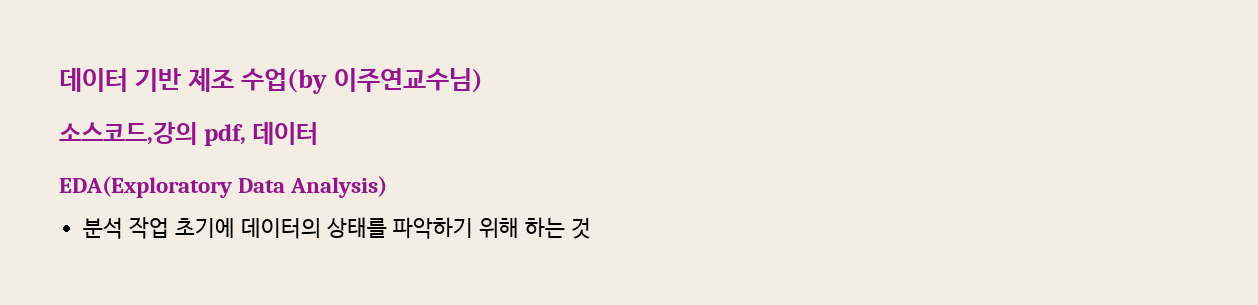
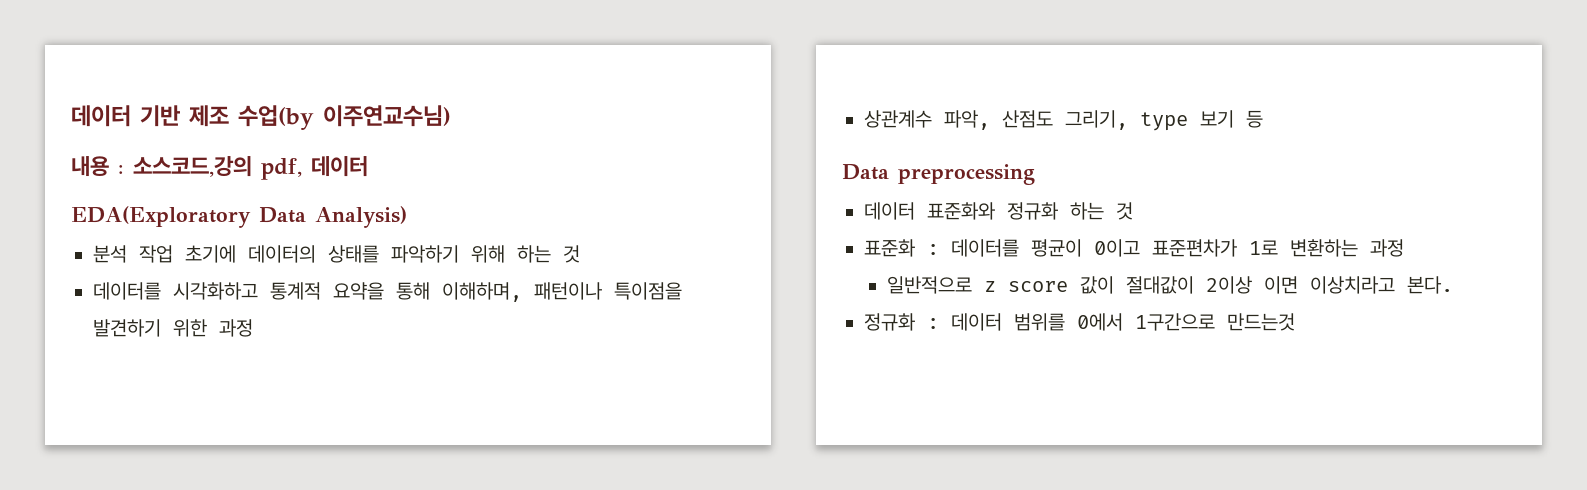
(483, 80) none -> [71,156,124,177] 내용 :
(591, 228) none -> [93,282,682,302] [93,319,253,337] [864,110,1263,131] [842,164,1035,185] [864,202,1133,220] [864,239,1404,257] [886,276,1453,294] [864,313,1295,331] // 데이터를 시각화하고 통계적 요약을 통해 이해하며, 패턴이나 특이점을 발견하기 위한 과정 // 상관계수 파악, 산점도 그리기, type 보기 등 // Data preprocessing // 데이터 표준화와 정규화 하는 것 // 표준화 : 데이터를 평균이 0이고 표준편차가 1로 변환하는 과정 // 일반적으로 z score 값이 절대값이 2이상 이면 이상치라고 본다. // 정규화 : 데이터 범위를 0에서 1구간으로 만드는것

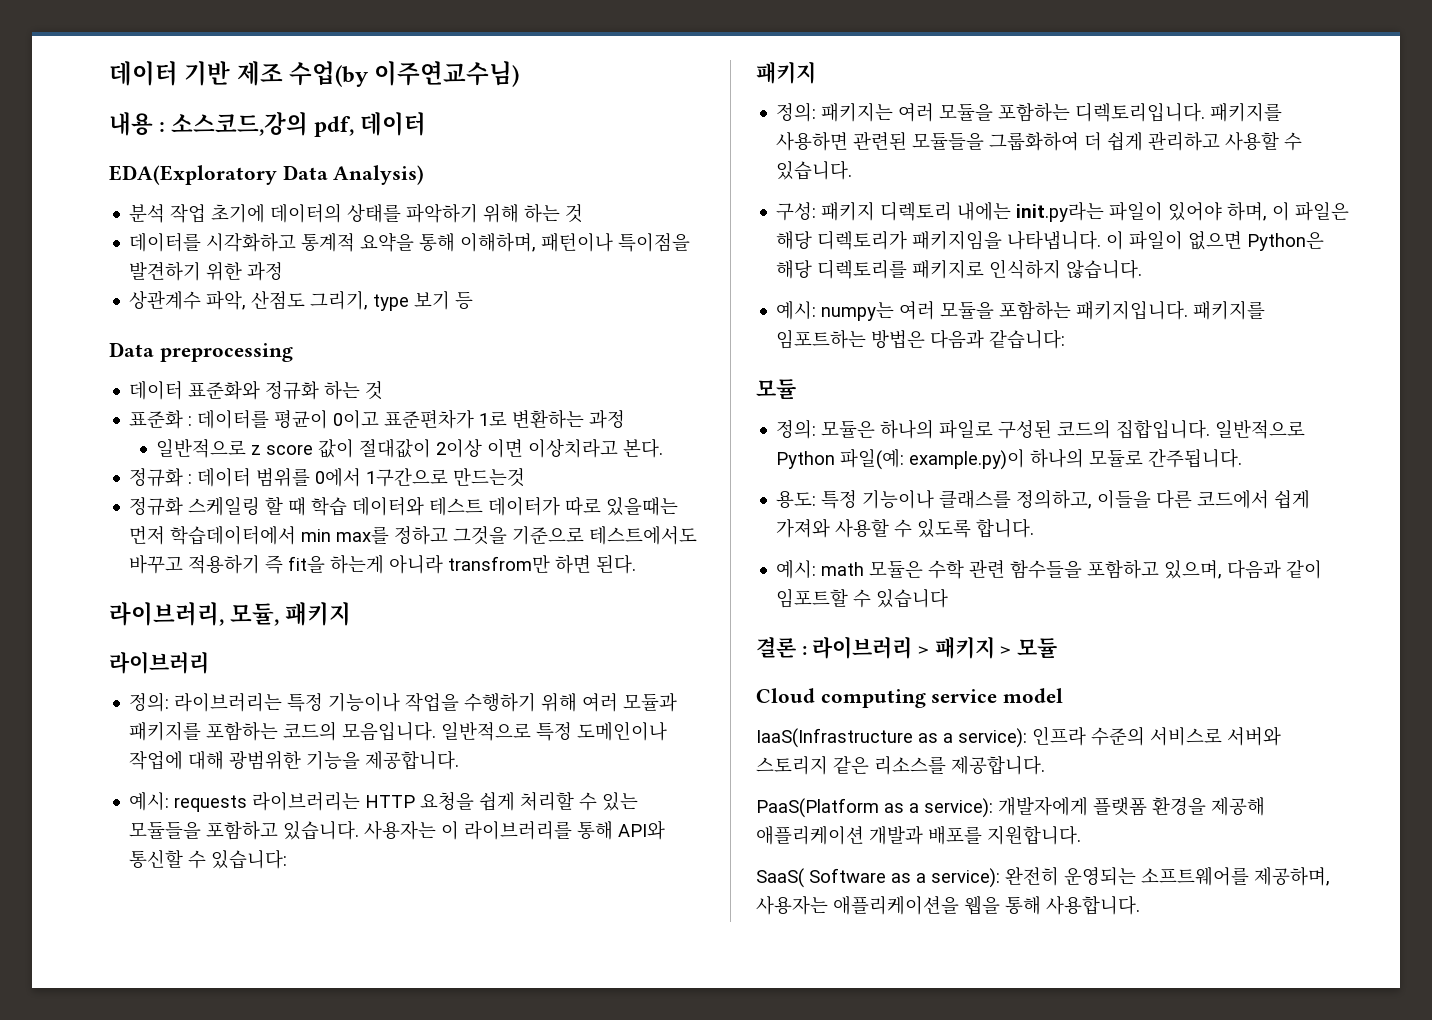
(1295, 322) none -> [129,496,679,516] [129,525,698,545] [129,554,637,574] [109,602,352,626] [109,651,209,674] [129,692,678,712] [129,721,668,741] [129,750,460,770] [129,791,639,812] [129,820,666,840] [129,849,288,869] [756,61,816,84] [776,102,1283,122] [776,132,1303,151] [776,160,853,180] [776,201,1350,222] [776,230,1325,251] [776,259,1143,279] [776,300,1266,321] [776,329,1066,349] [756,379,796,399] [776,419,1306,439] [776,448,1243,470] [776,489,1311,509] [776,518,1035,538] [776,559,1323,579] [776,588,949,608] [756,636,1058,659] [756,688,1064,708] [756,726,1281,748] [756,755,1045,775] [756,796,1265,818] [756,825,1081,845] [756,866,1330,888] [756,895,1140,915] // 정규화 스케일링 할 때 학습 데이터와 테스트 데이터가 따로 있을때는 먼저 학습데이터에서 min max를 정하고 그것을 기준으로 테스트에서도 바꾸고 적용하기 즉 fit을 하는게 아니라 transfrom만 하면 된다. // 라이브러리, 모듈, 패키지 // 라이브러리 // 정의: 라이브러리는 특정 기능이나 작업을 수행하기 위해 여러 모듈과 패키지를 포함하는 코드의 모음입니다. 일반적으로 특정 도메인이나 작업에 대해 광범위한 기능을 제공합니다. // 예시: requests 라이브러리는 HTTP 요청을 쉽게 처리할 수 있는 모듈들을 포함하고 있습니다. 사용자는 이 라이브러리를 통해 API와 통신할 수 있습니다: // 패키지 // 정의: 패키지는 여러 모듈을 포함하는 디렉토리입니다. 패키지를 사용하면 관련된 모듈들을 그룹화하여 더 쉽게 관리하고 사용할 수 있습니다. // 구성: 패키지 디렉토리 내에는 init.py라는 파일이 있어야 하며, 이 파일은 해당 디렉토리가 패키지임을 나타냅니다. 이 파일이 없으면 Python은 해당 디렉토리를 패키지로 인식하지 않습니다. // 예시: numpy는 여러 모듈을 포함하는 패키지입니다. 패키지를 임포트하는 방법은 다음과 같습니다: // 모듈 // 정의: 모듈은 하나의 파일로 구성된 코드의 집합입니다. 일반적으로 Python 파일(예: example.py)이 하나의 모듈로 간주됩니다. // 용도: 특정 기능이나 클래스를 정의하고, 이들을 다른 코드에서 쉽게 가져와 사용할 수 있도록 합니다. // 예시: math 모듈은 수학 관련 함수들을 포함하고 있으며, 다음과 같이 임포트할 수 있습니다 // 결론 : 라이브러리 > 패키지 > 모듈 // Cloud computing service model // IaaS(Infrastructure as a service): 인프라 수준의 서비스로 서버와 스토리지 같은 리소스를 제공합니다. // PaaS(Platform as a service): 개발자에게 플랫폼 환경을 제공해 애플리케이션 개발과 배포를 지원합니다. // SaaS( Software as a service): 완전히 운영되는 소프트웨어를 제공하며, 사용자는 애플리케이션을 웹을 통해 사용합니다.

